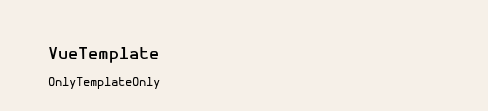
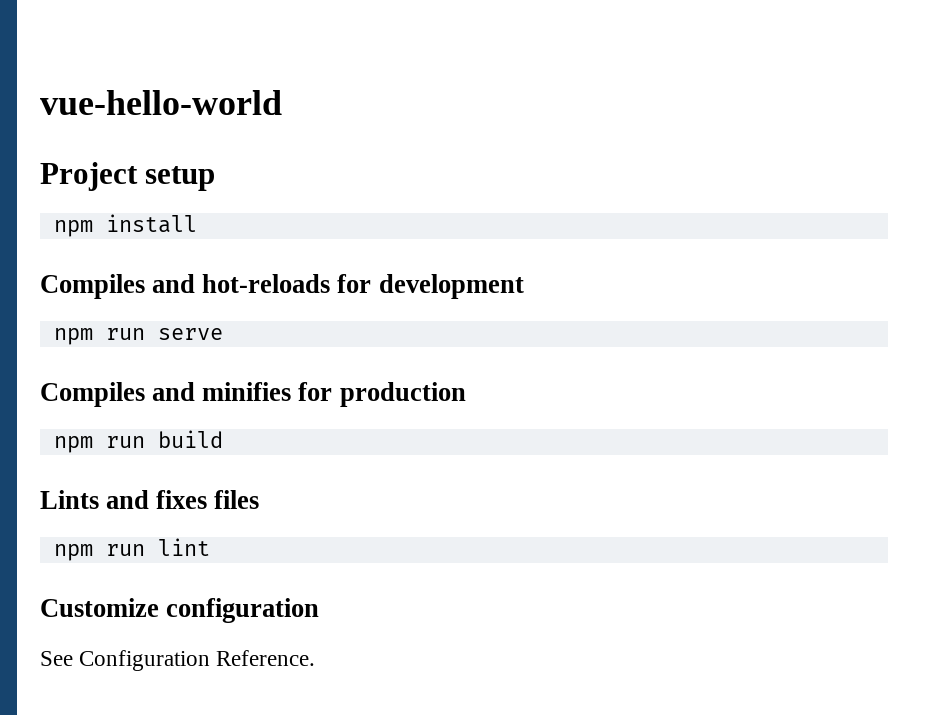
[48,47,159,63] [48,77,160,89] VueTemplate // OnlyTemplateOnly -> [40,90,282,115] [40,162,216,191] [53,214,197,237] [40,274,524,299] [53,328,223,345] [40,382,466,407] [53,430,223,453] [40,490,260,509] [53,538,210,561] [40,598,320,623] [40,650,316,671] vue-hello-world // Project setup // npm install // Compiles and hot-reloads for development // npm run serve // Compiles and minifies for production // npm run build // Lints and fixes files // npm run lint // Customize configuration // See Configuration Reference.

